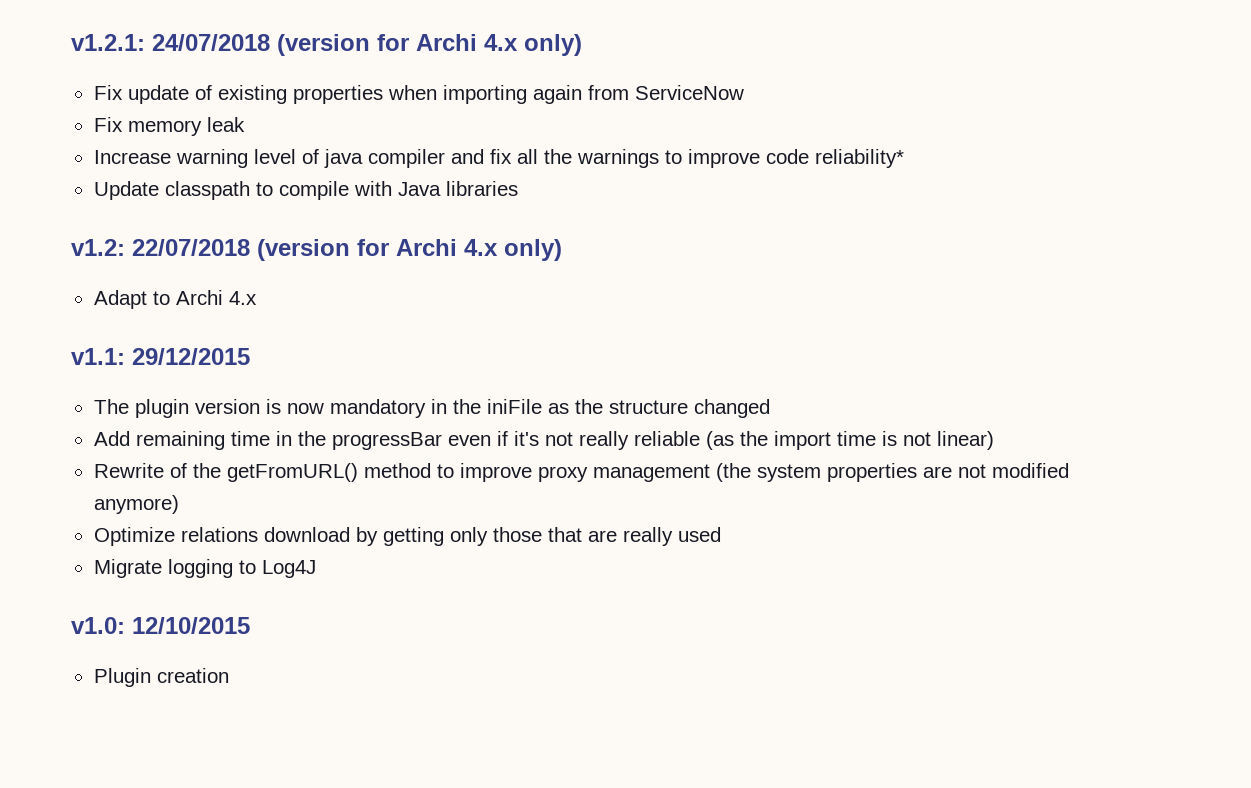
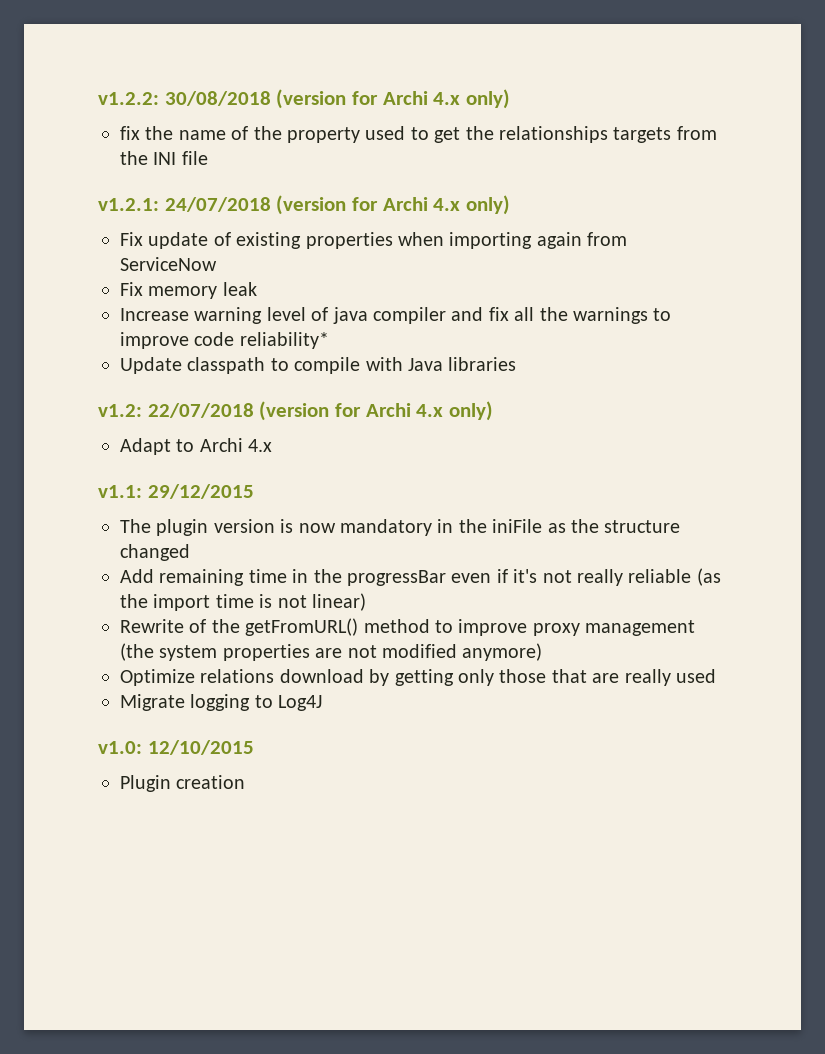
(71, 42) none -> [98,89,511,109] [120,126,717,143] [120,151,208,165] v1.2.2: 30/08/2018 (version for Archi 4.x only) // fix the name of the property used to get the relationships targets from the INI file //

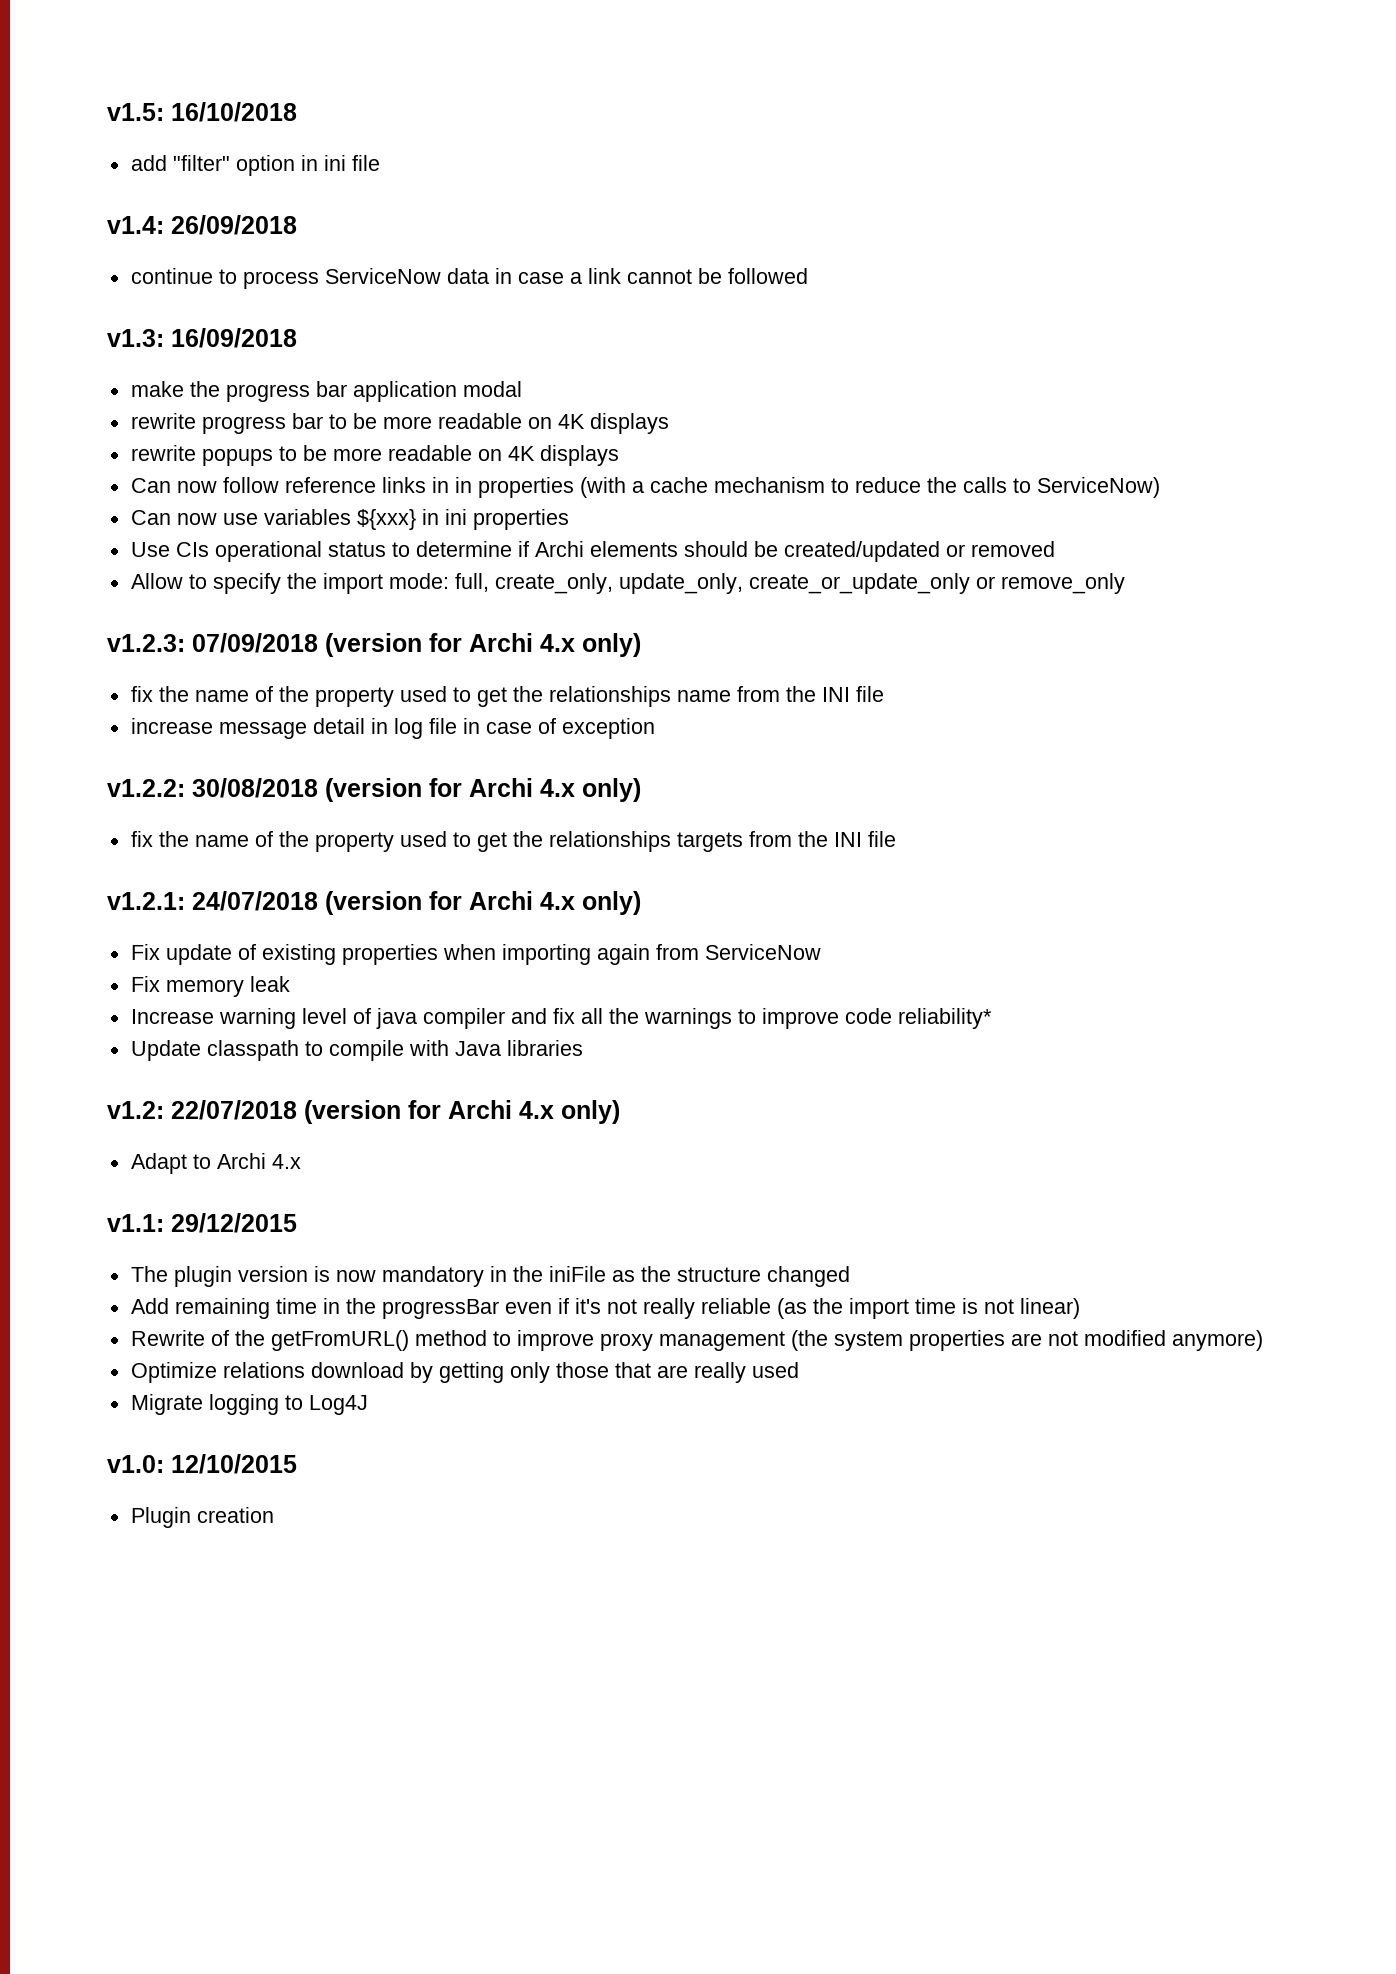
(98, 98) none -> [107,102,297,122] [130,155,380,176] [107,215,297,235] [130,268,808,289] [107,328,297,348] [130,381,522,402] [130,413,669,434] [130,445,619,466] [130,477,1160,498] [130,509,569,530] [130,541,1055,562] [130,573,1125,594] [107,633,641,657] [130,686,884,707] [130,718,655,739] v1.5: 16/10/2018 // add "filter" option in ini file // v1.4: 26/09/2018 // continue to process ServiceNow data in case a link cannot be followed // v1.3: 16/09/2018 // make the progress bar application modal // rewrite progress bar to be more readable on 4K displays // rewrite popups to be more readable on 4K displays // Can now follow reference links in in properties (with a cache mechanism to reduce the calls to ServiceNow) // Can now use variables ${xxx} in ini properties // Use CIs operational status to determine if Archi elements should be created/updated or removed // Allow to specify the import mode: full, create_only, update_only, create_or_update_only or remove_only // v1.2.3: 07/09/2018 (version for Archi 4.x only) // fix the name of the property used to get the relationships name from the INI file // increase message detail in log file in case of exception //

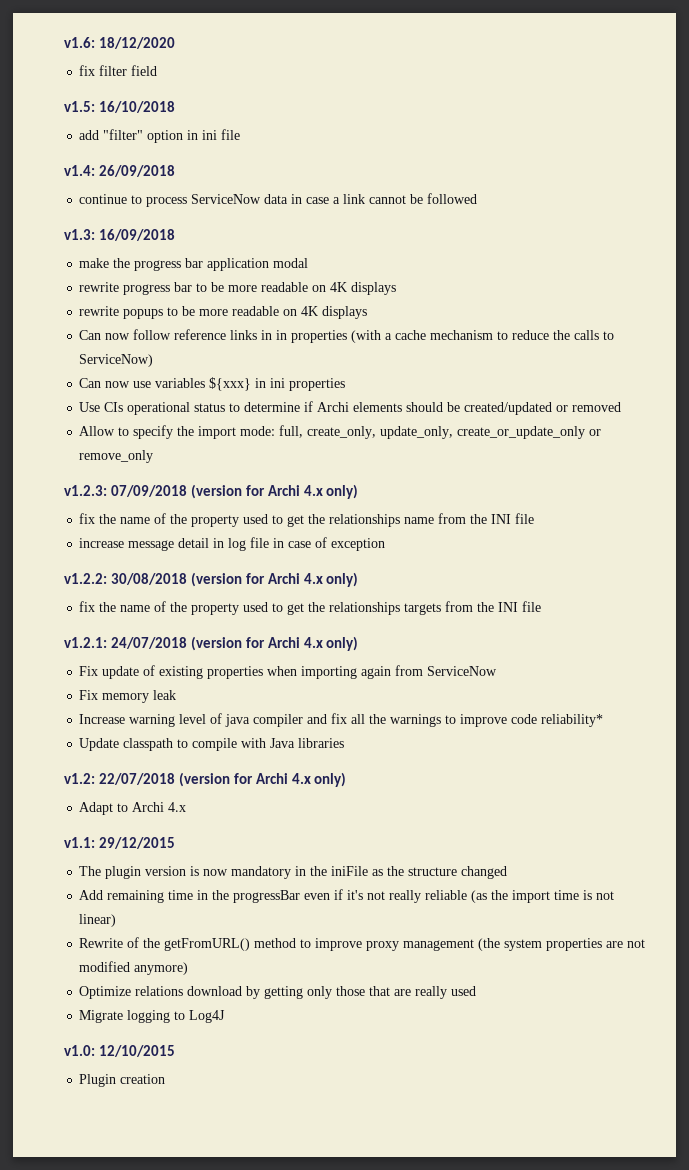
(107, 112) none -> [64,37,175,49] [79,65,158,76] v1.6: 18/12/2020 // fix filter field //

